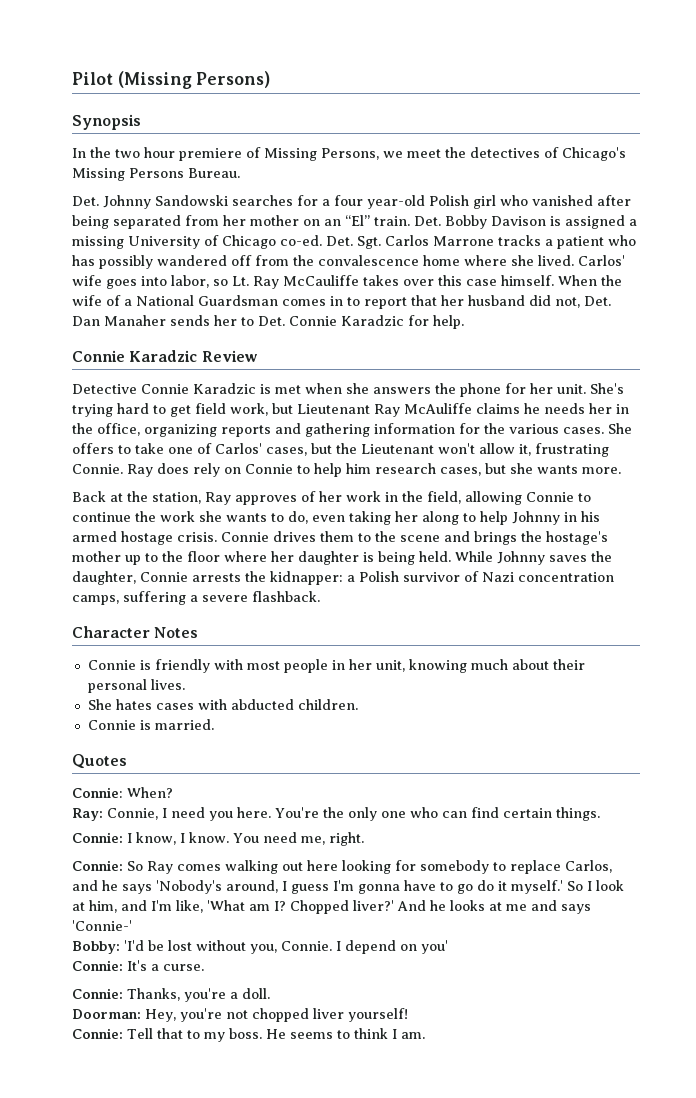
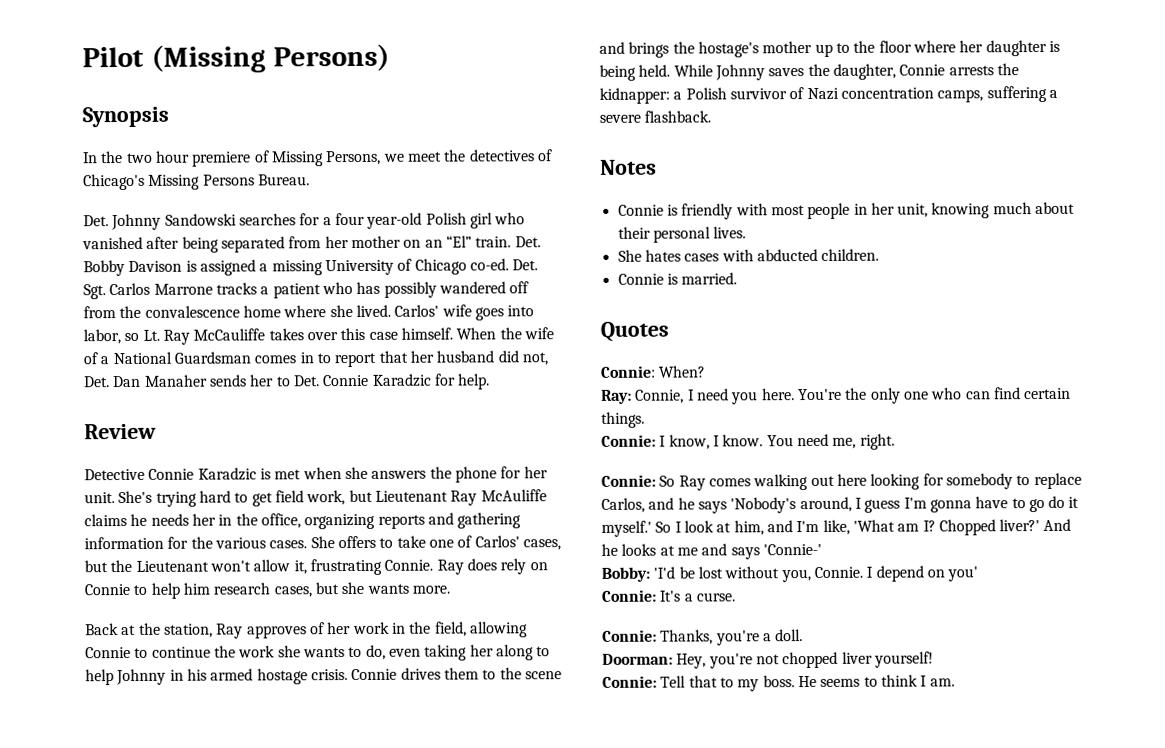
[72,350,198,362] Connie Karadzic -> (491, 381) none
[72,626,150,638] Character -> (712, 116) none

